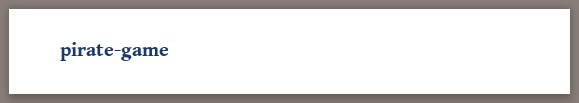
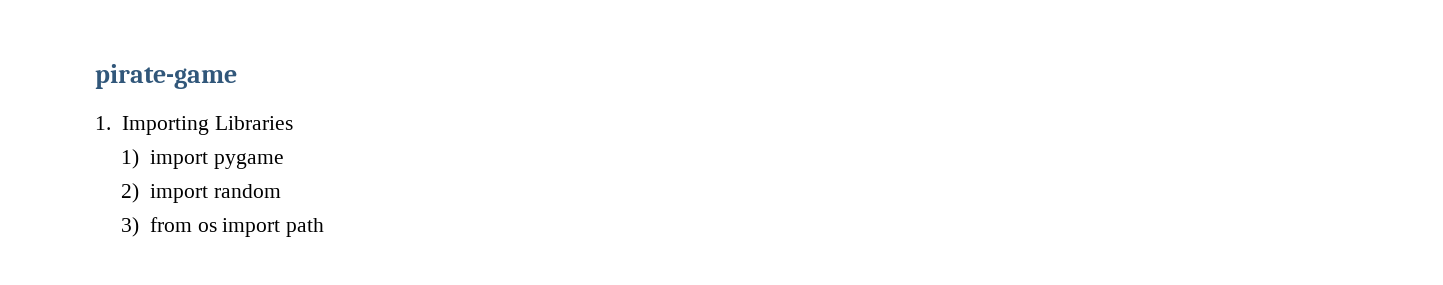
(169, 51) none -> [95,116,293,135] [121,149,284,169] [121,183,281,203] [121,217,325,237] // 1. Importing Libraries // 1) import pygame // 2) import random // 3) from os import path

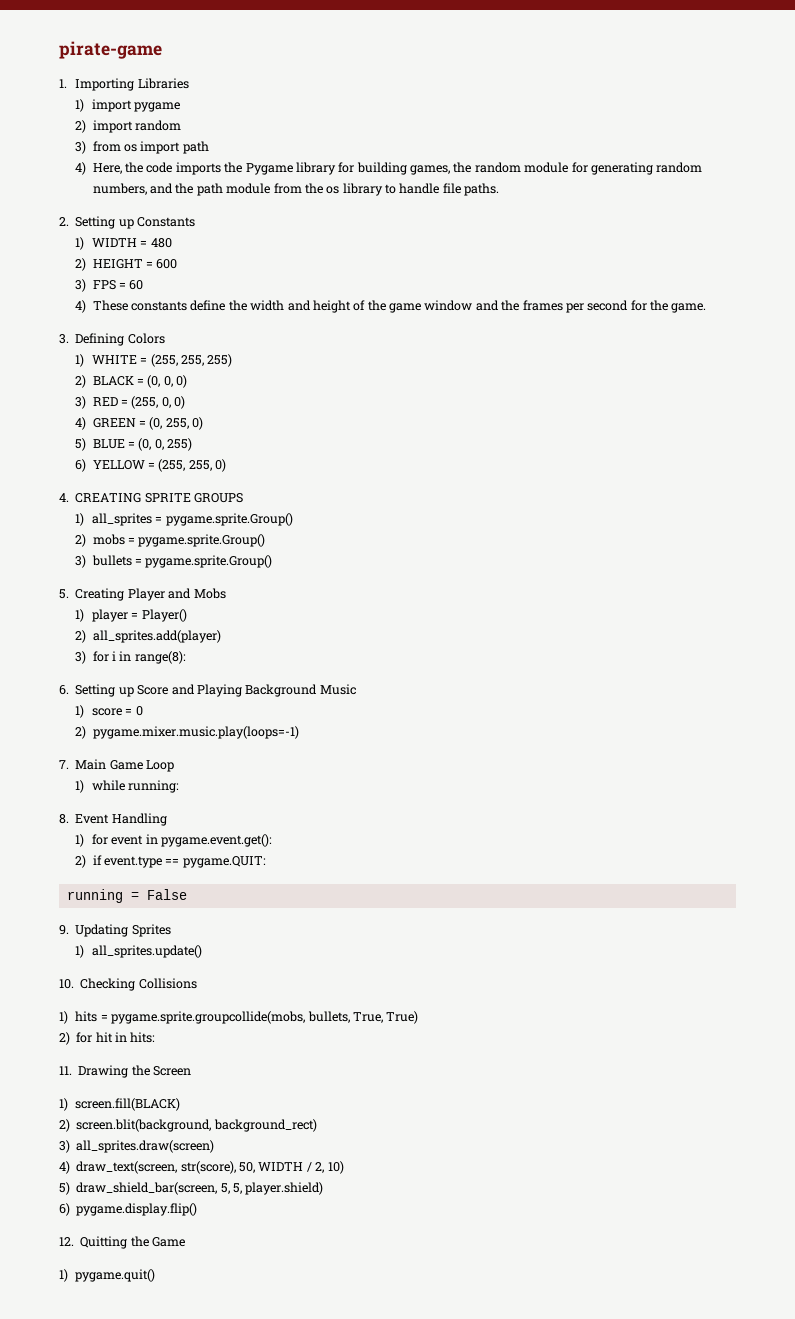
(325, 227) none -> [75,162,703,175] [92,183,500,196] [59,216,196,229] [75,237,172,250] [75,258,178,271] [75,279,144,292] [75,300,707,313] [59,333,165,346] [75,354,233,367] [75,375,188,388] [75,396,186,409] [75,417,204,430] [75,438,193,451] [75,459,227,472] [59,493,244,503] [75,513,293,526] [75,534,266,547] [75,555,273,568] [59,588,226,601] [75,609,187,622] [75,630,221,643] [75,651,186,664] [59,684,356,697] [75,705,143,718] [75,726,299,739] [59,759,175,772] [75,780,180,793] [59,813,167,826] [75,834,272,847] [75,855,266,868] [66,889,187,903] [59,924,171,937] [75,945,202,958] [59,978,197,991] [59,1011,419,1024] [59,1032,156,1045] [59,1065,191,1078] [59,1098,181,1111] [59,1119,317,1132] [59,1140,215,1153] [59,1161,344,1174] [59,1182,324,1195] [59,1203,198,1216] [59,1236,185,1249] [59,1269,156,1282] // 4) Here, the code imports the Pygame library for building games, the random module for generating random numbers, and the path module from the os library to handle file paths. // 2. Setting up Constants // 1) WIDTH = 480 // 2) HEIGHT = 600 // 3) FPS = 60 // 4) These constants define the width and height of the game window and the frames per second for the game. // 3. Defining Colors // 1) WHITE = (255, 255, 255) // 2) BLACK = (0, 0, 0) // 3) RED = (255, 0, 0) // 4) GREEN = (0, 255, 0) // 5) BLUE = (0, 0, 255) // 6) YELLOW = (255, 255, 0) // 4. CREATING SPRITE GROUPS // 1) all_sprites = pygame.sprite.Group() // 2) mobs = pygame.sprite.Group() // 3) bullets = pygame.sprite.Group() // 5. Creating Player and Mobs // 1) player = Player() // 2) all_sprites.add(player) // 3) for i in range(8): // 6. Setting up Score and Playing Background Music // 1) score = 0 // 2) pygame.mixer.music.play(loops=-1) // 7. Main Game Loop // 1) while running: // 8. Event Handling // 1) for event in pygame.event.get(): // 2) if event.type == pygame.QUIT: // running = False // 9. Updating Sprites // 1) all_sprites.update() // 10. Checking Collisions // 1) hits = pygame.sprite.groupcollide(mobs, bullets, True, True) // 2) for hit in hits: // 11. Drawing the Screen // 1) screen.fill(BLACK) // 2) screen.blit(background, background_rect) // 3) all_sprites.draw(screen) // 4) draw_text(screen, str(score), 50, WIDTH / 2, 10) // 5) draw_shield_bar(screen, 5, 5, player.shield) // 6) pygame.display.flip() // 12. Quitting the Game // 1) pygame.quit()

